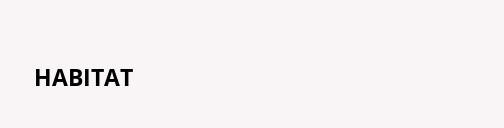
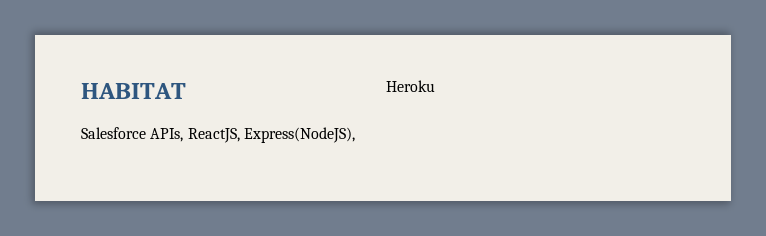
(133, 77) none -> [81,127,355,143] [386,80,435,92] // Salesforce APIs, ReactJS, Express(NodeJS), Heroku

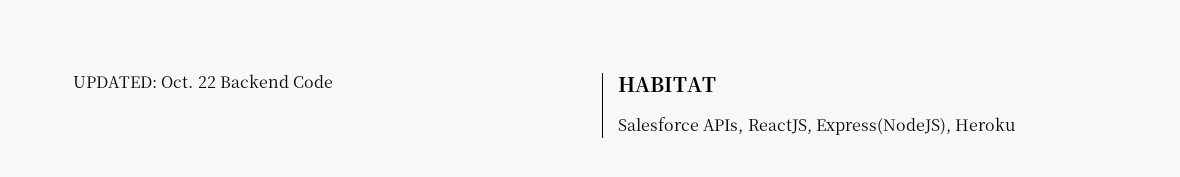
(81, 91) none -> [73,74,334,88] UPDATED: Oct. 22 Backend Code //

